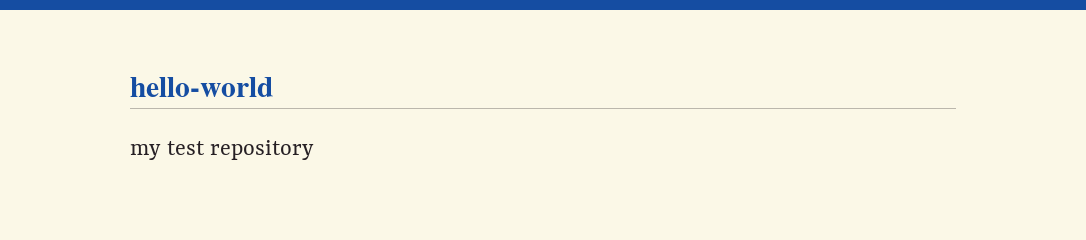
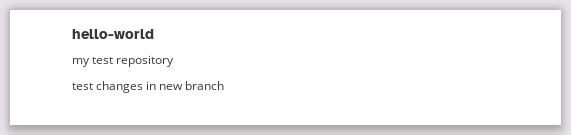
(315, 150) none -> [72,81,225,93] // test changes in new branch

